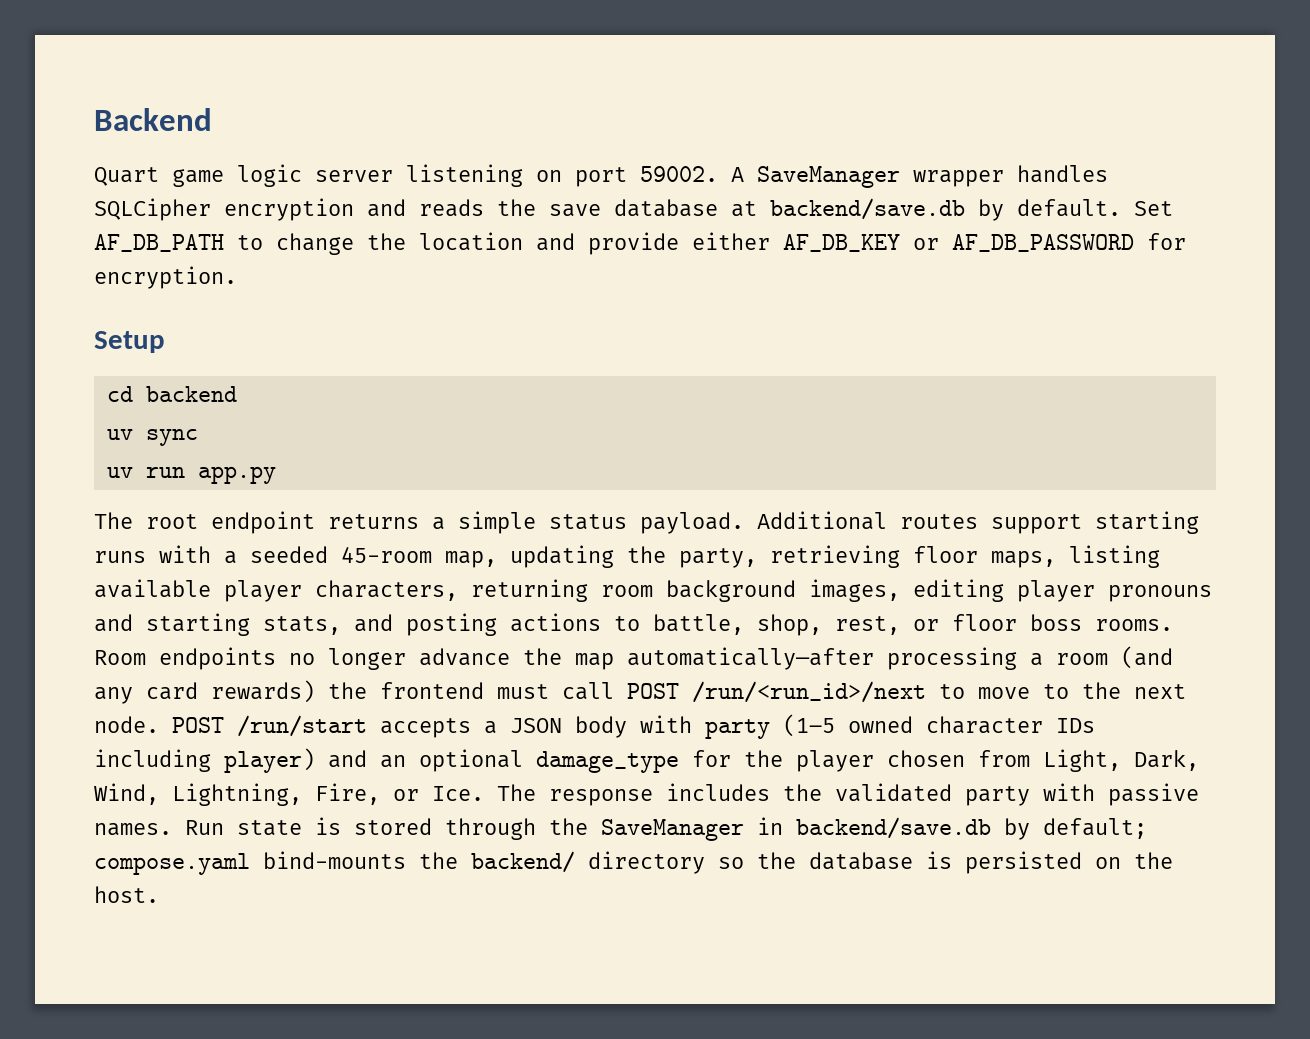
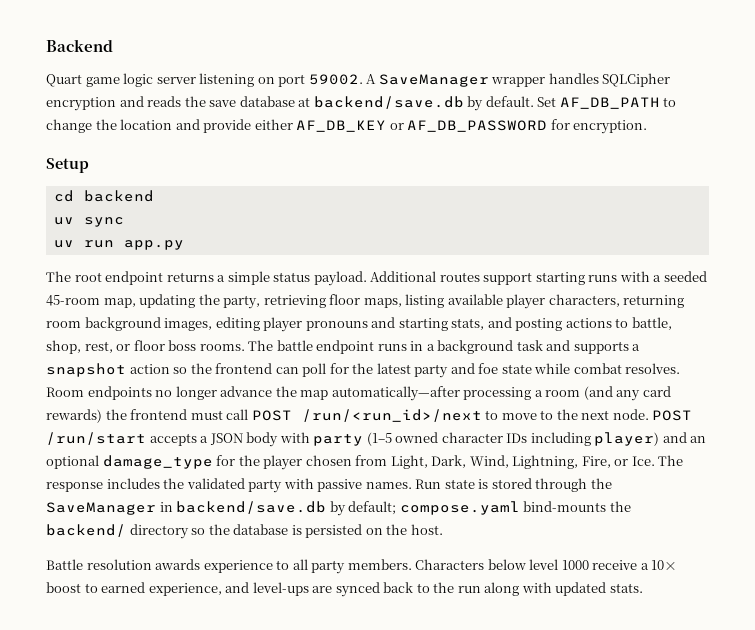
(1173, 625) none -> [248,340,641,354] [46,363,681,378] The battle endpoint runs in a background task and supports a snapshot action so the frontend can poll for the latest party and foe state while combat resolves.
(159, 894) none -> [46,559,678,574] [46,582,643,597] // Battle resolution awards experience to all party members. Characters below level 1000 receive a 10× boost to earned experience, and level-ups are synced back to the run along with updated stats.

